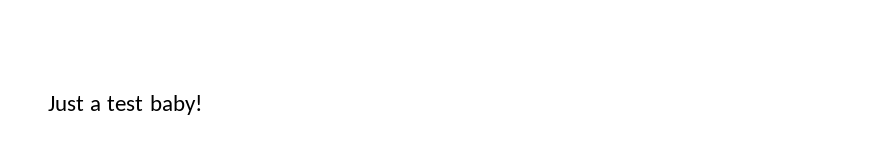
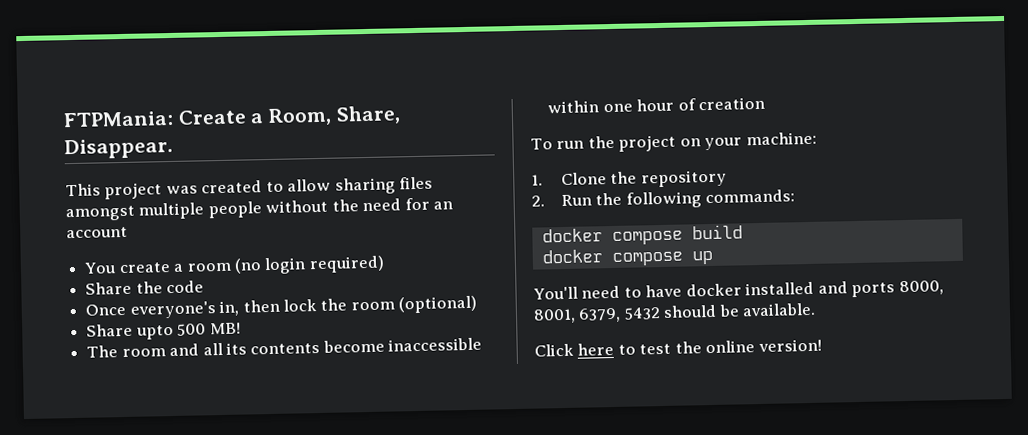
[48,95,202,115] Just a test baby! -> [63,105,401,128] [64,137,173,160] [65,176,434,200] [65,197,454,222] [66,226,128,239] [84,255,385,275] [85,280,205,295] [85,295,478,319] [86,322,241,340] [86,337,483,358] [547,96,765,114] [530,131,817,152] [531,169,727,188] [531,189,796,209] [541,224,743,246] [541,249,713,267] [533,280,944,300] [533,302,817,324] [534,338,822,357] FTPMania: Create a Room, Share, Disappear. // This project was created to allow sharing files amongst multiple people without the need for an account // You create a room (no login required) // Share the code // Once everyone's in, then lock the room (optional) // Share upto 500 MB! // The room and all its contents become inaccessible within one hour of creation // To run the project on your machine: // 1. Clone the repository // 2. Run the following commands: // docker compose build // docker compose up // You'll need to have docker installed and ports 8000, 8001, 6379, 5432 should be available. // Click here to test the online version!

